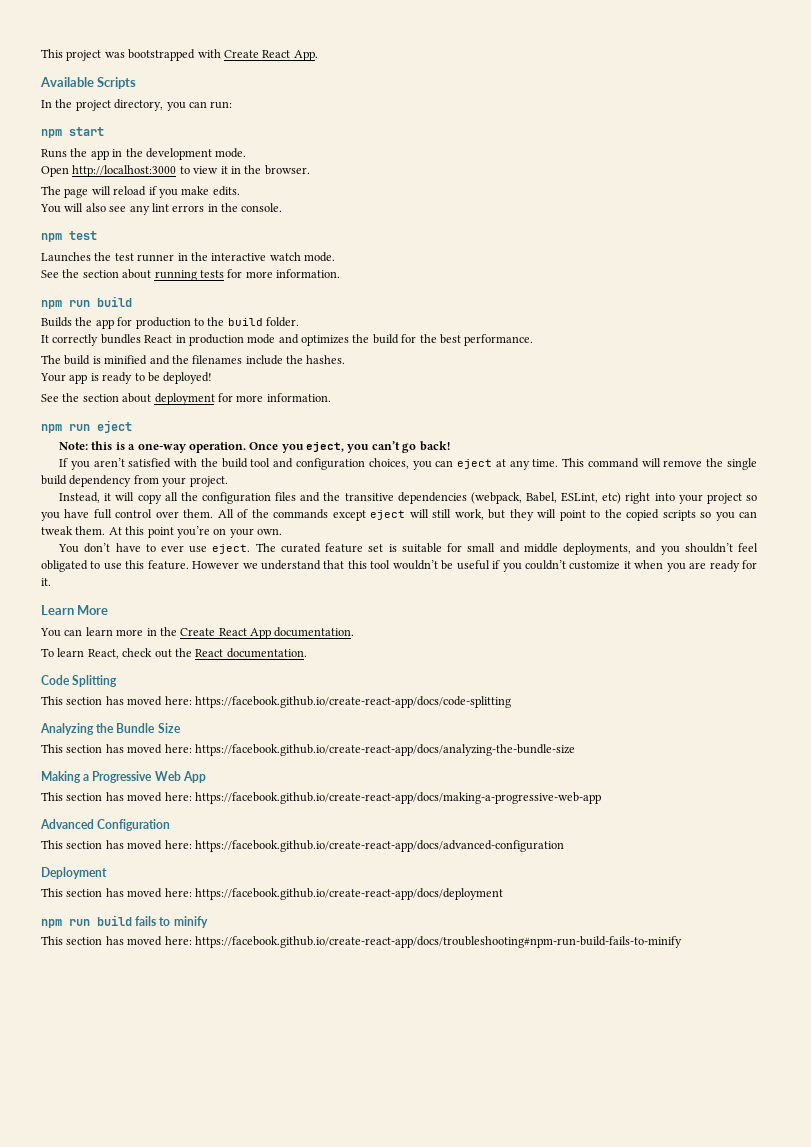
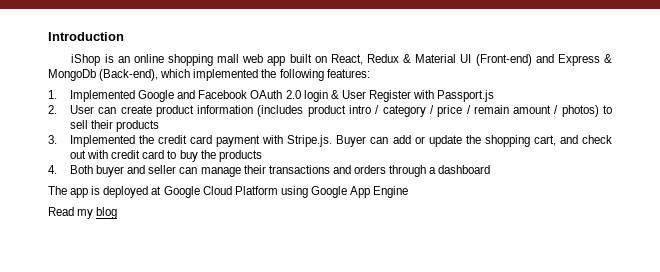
[41,49,318,61] [40,77,137,89] [41,99,233,111] [41,127,104,138] [41,148,247,160] [41,165,310,177] [41,186,240,198] [40,203,283,215] [41,231,97,242] [41,252,335,262] [41,269,340,281] [41,296,132,309] [41,317,299,329] [41,334,534,346] [41,355,346,365] [40,372,213,384] [41,393,331,405] [41,420,132,433] [59,441,450,453] [59,458,758,470] [41,475,228,487] [59,492,757,504] [41,509,758,521] [41,526,282,538] [58,543,758,555] [41,560,757,572] [41,578,51,586] [41,605,109,615] [40,627,355,639] [41,648,307,659] [41,675,118,687] [41,696,511,708] [40,723,181,735] [41,744,575,756] [41,771,206,783] [41,792,601,804] [40,819,171,831] [41,840,564,852] [41,867,107,879] [41,888,503,900] [41,915,208,928] [41,936,682,948] This project was bootstrapped with Create React App. // Available Scripts // In the project directory, you can run: // npm start // Runs the app in the development mode. // Open http://localhost:3000 to view it in the browser. // The page will reload if you make edits. // You will also see any lint errors in the console. // npm test // Launches the test runner in the interactive watch mode. // See the section about running tests for more information. // npm run build // Builds the app for production to the build folder. // It correctly bundles React in production mode and optimizes the build for the best performance. // The build is minified and the filenames include the hashes. // Your app is ready to be deployed! // See the section about deployment for more information. // npm run eject // Note: this is a one-way operation. Once you eject, you can’t go back! // If you aren’t satisfied with the build tool and configuration choices, you can eject at any time. This command will remove the single build dependency from your project. // Instead, it will copy all the configuration files and the transitive dependencies (webpack, Babel, ESLint, etc) right into your project so you have full control over them. All of the commands except eject will still work, but they will point to the copied scripts so you can tweak them. At this point you’re on your own. // You don’t have to ever use eject. The curated feature set is suitable for small and middle deployments, and you shouldn’t feel obligated to use this feature. However we understand that this tool wouldn’t be useful if you couldn’t customize it when you are ready for it. // Learn More // You can learn more in the Create React App documentation. // To learn React, check out the React documentation. // Code Splitting // This section has moved here: https://facebook.github.io/create-react-app/docs/code-splitting // Analyzing the Bundle Size // This section has moved here: https://facebook.github.io/create-react-app/docs/analyzing-the-bundle-size // Making a Progressive Web App // This section has moved here: https://facebook.github.io/create-react-app/docs/making-a-progressive-web-app // Advanced Configuration // This section has moved here: https://facebook.github.io/create-react-app/docs/advanced-configuration // Deployment // This section has moved here: https://facebook.github.io/create-react-app/docs/deployment // npm run build fails to minify // This section has moved here: https://facebook.github.io/create-react-app/docs/troubleshooting#npm-run-build-fails-to-minify -> [48,32,124,41] [71,54,613,66] [48,69,370,81] [48,90,495,102] [48,105,612,117] [69,120,160,132] [48,135,612,147] [69,150,262,162] [48,165,491,177] [48,186,409,198] [48,207,118,219] Introduction // iShop is an online shopping mall web app built on React, Redux & Material UI (Front-end) and Express & MongoDb (Back-end), which implemented the following features: // 1. Implemented Google and Facebook OAuth 2.0 login & User Register with Passport.js // 2. User can create product information (includes product intro / category / price / remain amount / photos) to sell their products // 3. Implemented the credit card payment with Stripe.js. Buyer can add or update the shopping cart, and check out with credit card to buy the products // 4. Both buyer and seller can manage their transactions and orders through a dashboard // The app is deployed at Google Cloud Platform using Google App Engine // Read my blog

